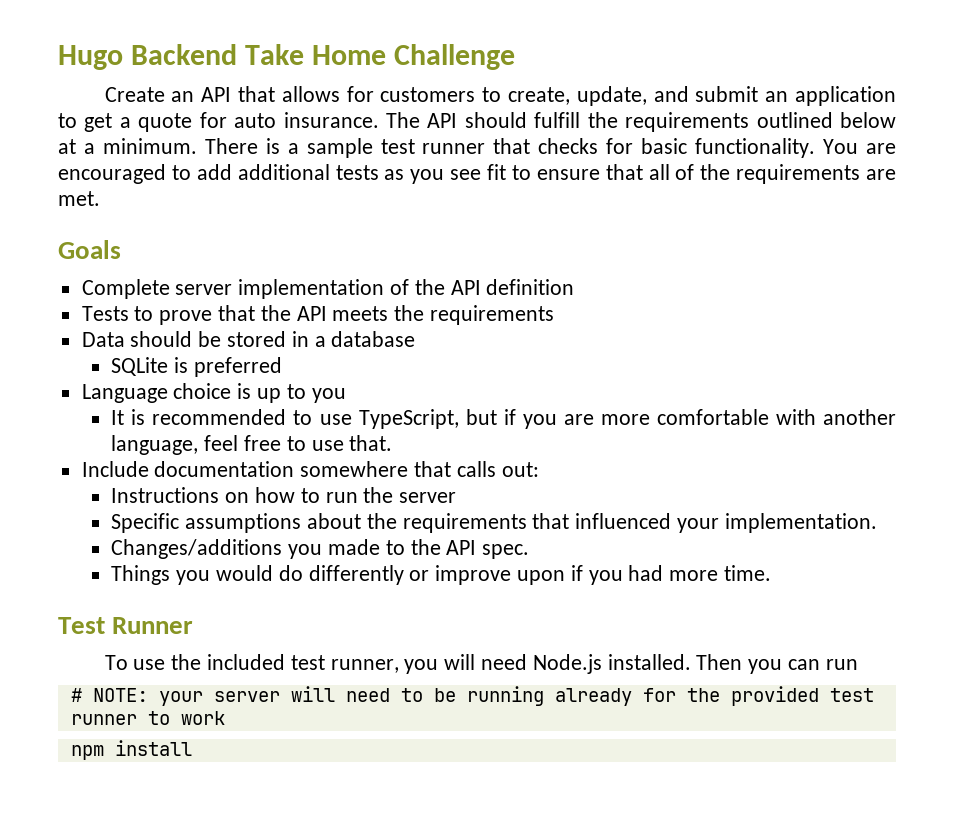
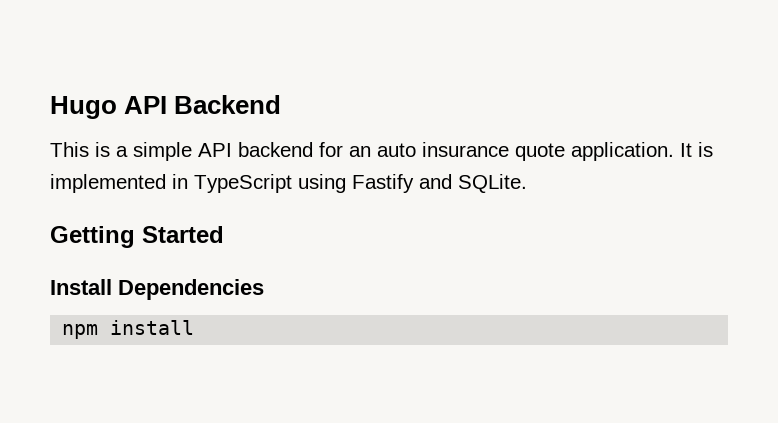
(123, 57) none -> [124,96,168,114] API
[245,44,516,70] [104,86,896,106] [58,112,897,132] [58,138,896,158] [58,164,896,184] [58,191,100,206] [58,240,121,259] [81,279,575,299] [81,305,555,325] [81,331,416,347] [111,357,282,377] [81,383,346,403] [111,409,897,429] [111,435,393,455] [81,461,539,477] [111,487,457,503] [111,513,877,533] [111,539,530,559] [111,565,771,585] [58,617,194,634] [104,654,858,674] [70,686,874,706] [70,711,225,725] Take Home Challenge // Create an API that allows for customers to create, update, and submit an application to get a quote for auto insurance. The API should fulfill the requirements outlined below at a minimum. There is a sample test runner that checks for basic functionality. You are encouraged to add additional tests as you see fit to ensure that all of the requirements are met. // Goals // Complete server implementation of the API definition // Tests to prove that the API meets the requirements // Data should be stored in a database // SQLite is preferred // Language choice is up to you // It is recommended to use TypeScript, but if you are more comfortable with another language, feel free to use that. // Include documentation somewhere that calls out: // Instructions on how to run the server // Specific assumptions about the requirements that influenced your implementation. // Changes/additions you made to the API spec. // Things you would do differently or improve upon if you had more time. // Test Runner // To use the included test runner, you will need Node.js installed. Then you can run // # NOTE: your server will need to be running already for the provided test runner to work -> [50,142,713,161] [50,174,527,193] [50,226,224,248] [50,279,264,300] // This is a simple API backend for an auto insurance quote application. It is implemented in TypeScript using Fastify and SQLite. // Getting Started // Install Dependencies

